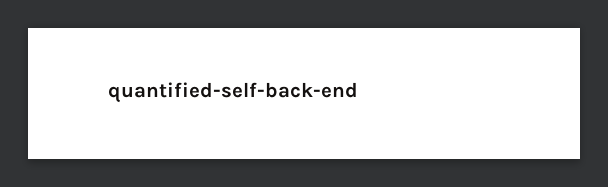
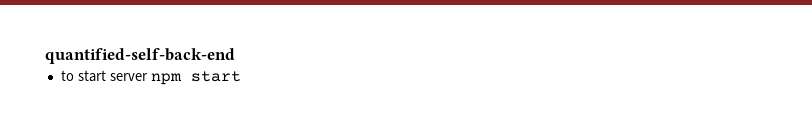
(358, 92) none -> [60,70,241,85] // to start server npm start

